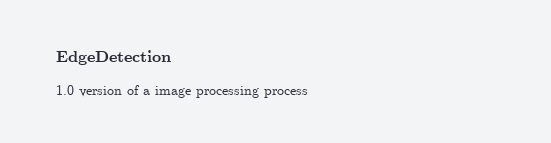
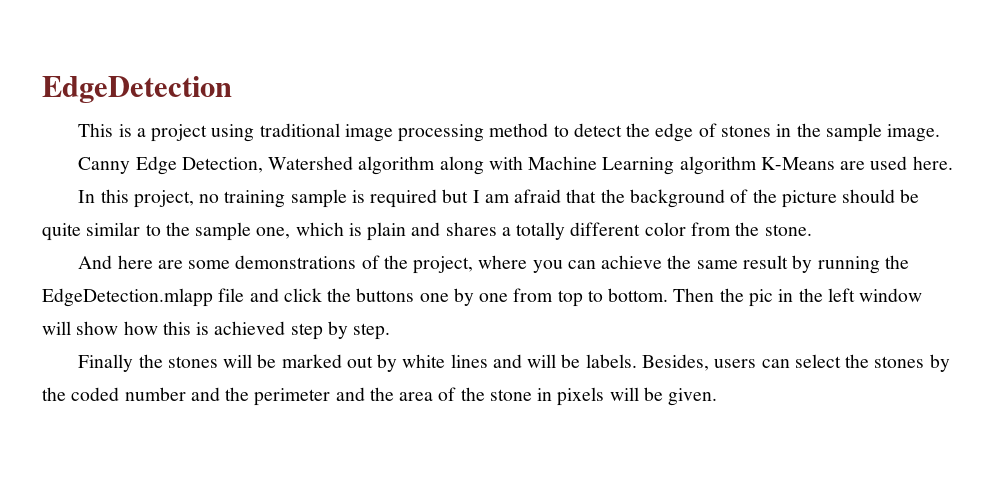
[56,85,308,98] 1.0 version of a image processing process -> [78,123,941,142] [78,156,953,175] [78,189,920,208] [42,222,812,241] [78,255,909,274] [42,288,923,307] [42,321,391,340] [78,354,950,372] [42,387,718,406] This is a project using traditional image processing method to detect the edge of stones in the sample image. // Canny Edge Detection, Watershed algorithm along with Machine Learning algorithm K-Means are used here. // In this project, no training sample is required but I am afraid that the background of the picture should be quite similar to the sample one, which is plain and shares a totally different color from the stone. // And here are some demonstrations of the project, where you can achieve the same result by running the EdgeDetection.mlapp file and click the buttons one by one from top to bottom. Then the pic in the left window will show how this is achieved step by step. // Finally the stones will be marked out by white lines and will be labels. Besides, users can select the stones by the coded number and the perimeter and the area of the stone in pixels will be given.

